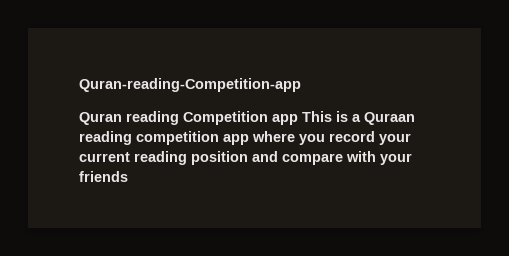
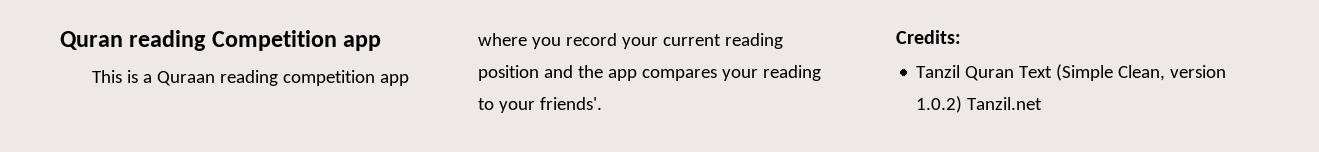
[79,78,301,92] Quran-reading-Competition-app // -> (60, 40) none
(298, 119) none -> (382, 43) //
[282,151,412,165] [79,171,128,182] compare with your friends -> [577,65,821,81] [478,97,602,113] [896,30,961,44] [916,64,1227,81] [916,96,1043,113] the app compares your reading to your friends'. // Credits: // Tanzil Quran Text (Simple Clean, version 1.0.2) Tanzil.net

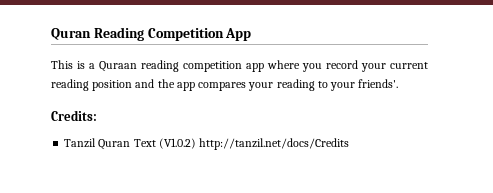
[60,30,382,51] Quran reading Competition app -> [51,27,252,41] Quran Reading Competition App
[1056,64,1227,81] [916,96,1043,113] (Simple Clean, version 1.0.2) Tanzil.net -> [158,138,350,150] (V1.0.2) http://tanzil.net/docs/Credits

